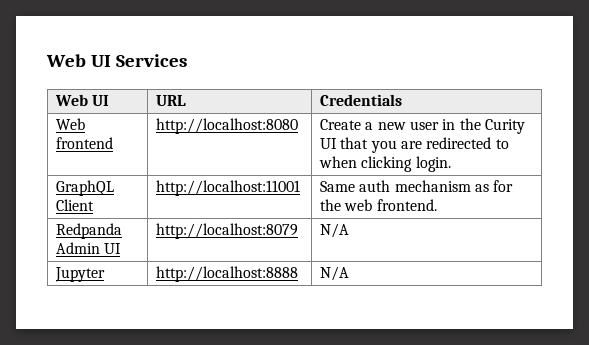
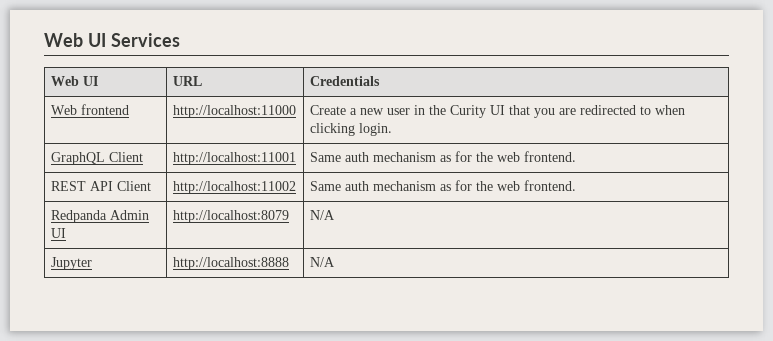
[156,118,299,134] http://localhost:8080 -> [172,105,296,118] http://localhost:11000
(437, 205) none -> [50,181,151,191] [172,181,296,194] [309,180,576,191] // REST API Client | http://localhost:11002 | Same auth mechanism as for the web frontend.

